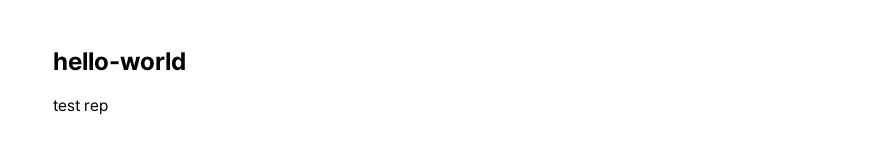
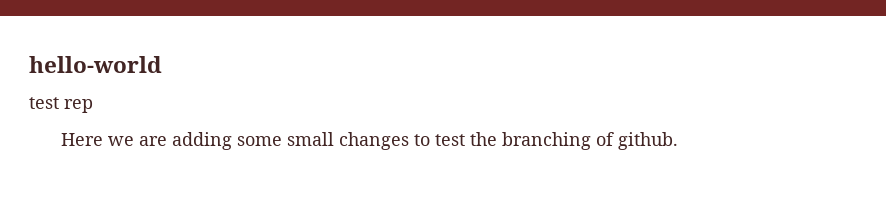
(109, 108) none -> [61,132,679,150] // Here we are adding some small changes to test the branching of github.

